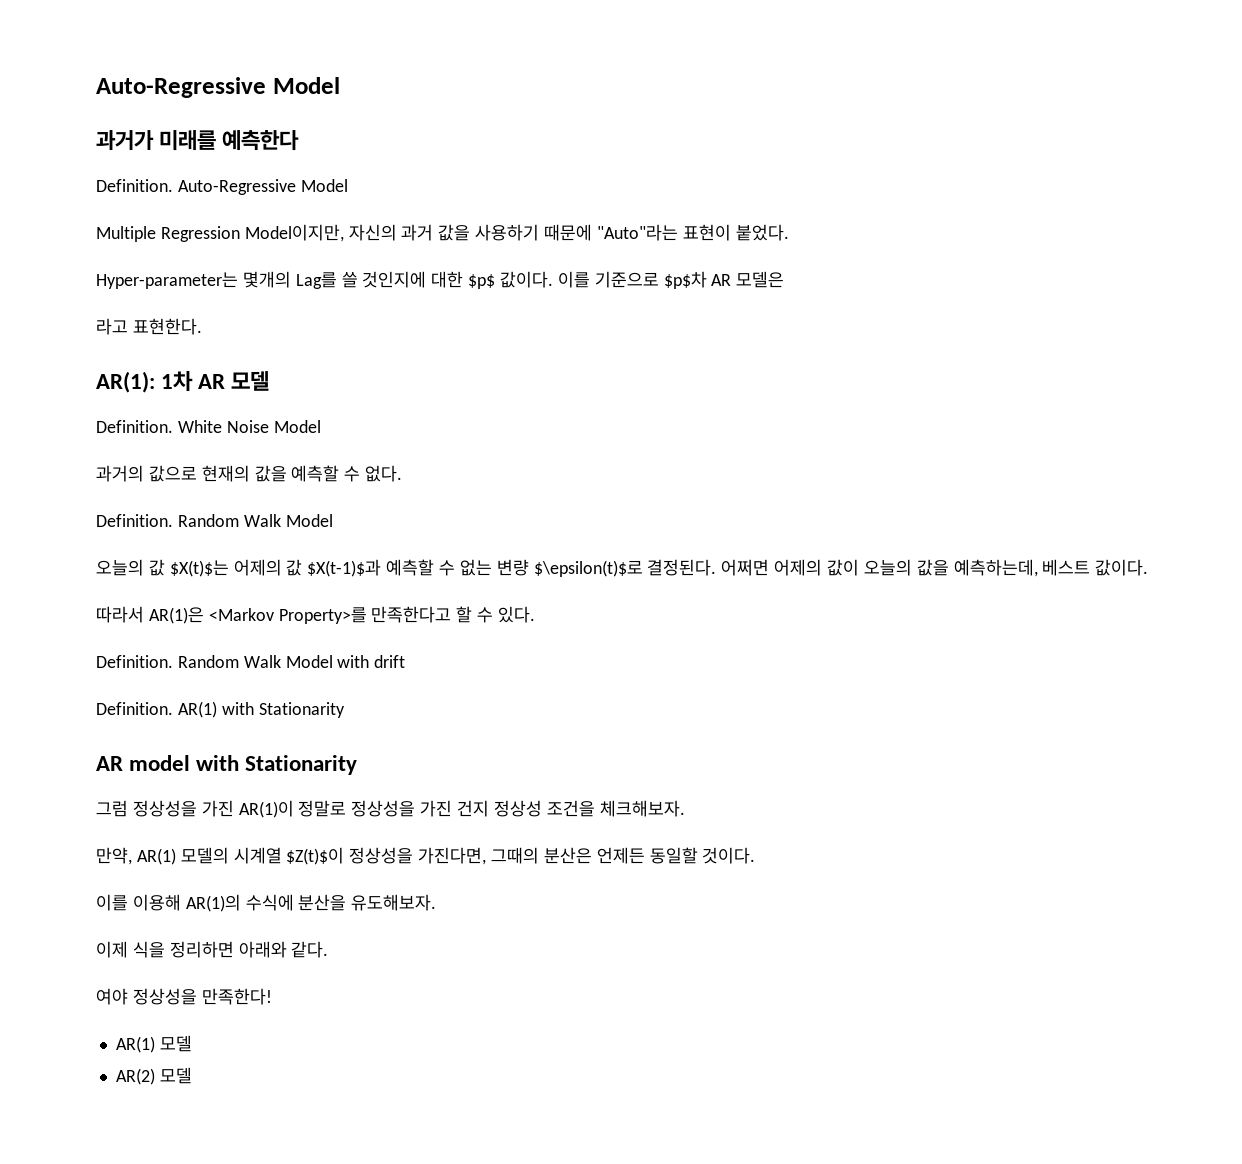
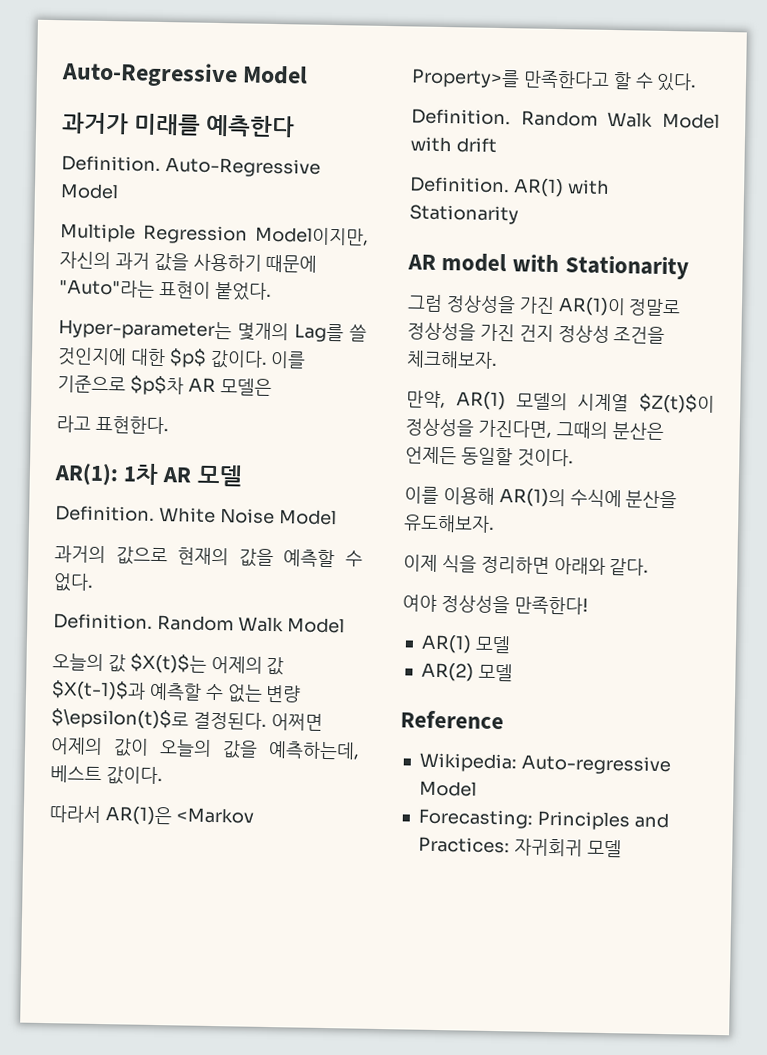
(192, 1075) none -> [400,710,504,730] [418,752,671,776] [418,780,477,797] [417,808,669,831] [417,836,622,858] // Reference // Wikipedia: Auto-regressive Model // Forecasting: Principles and Practices: 자귀회귀 모델

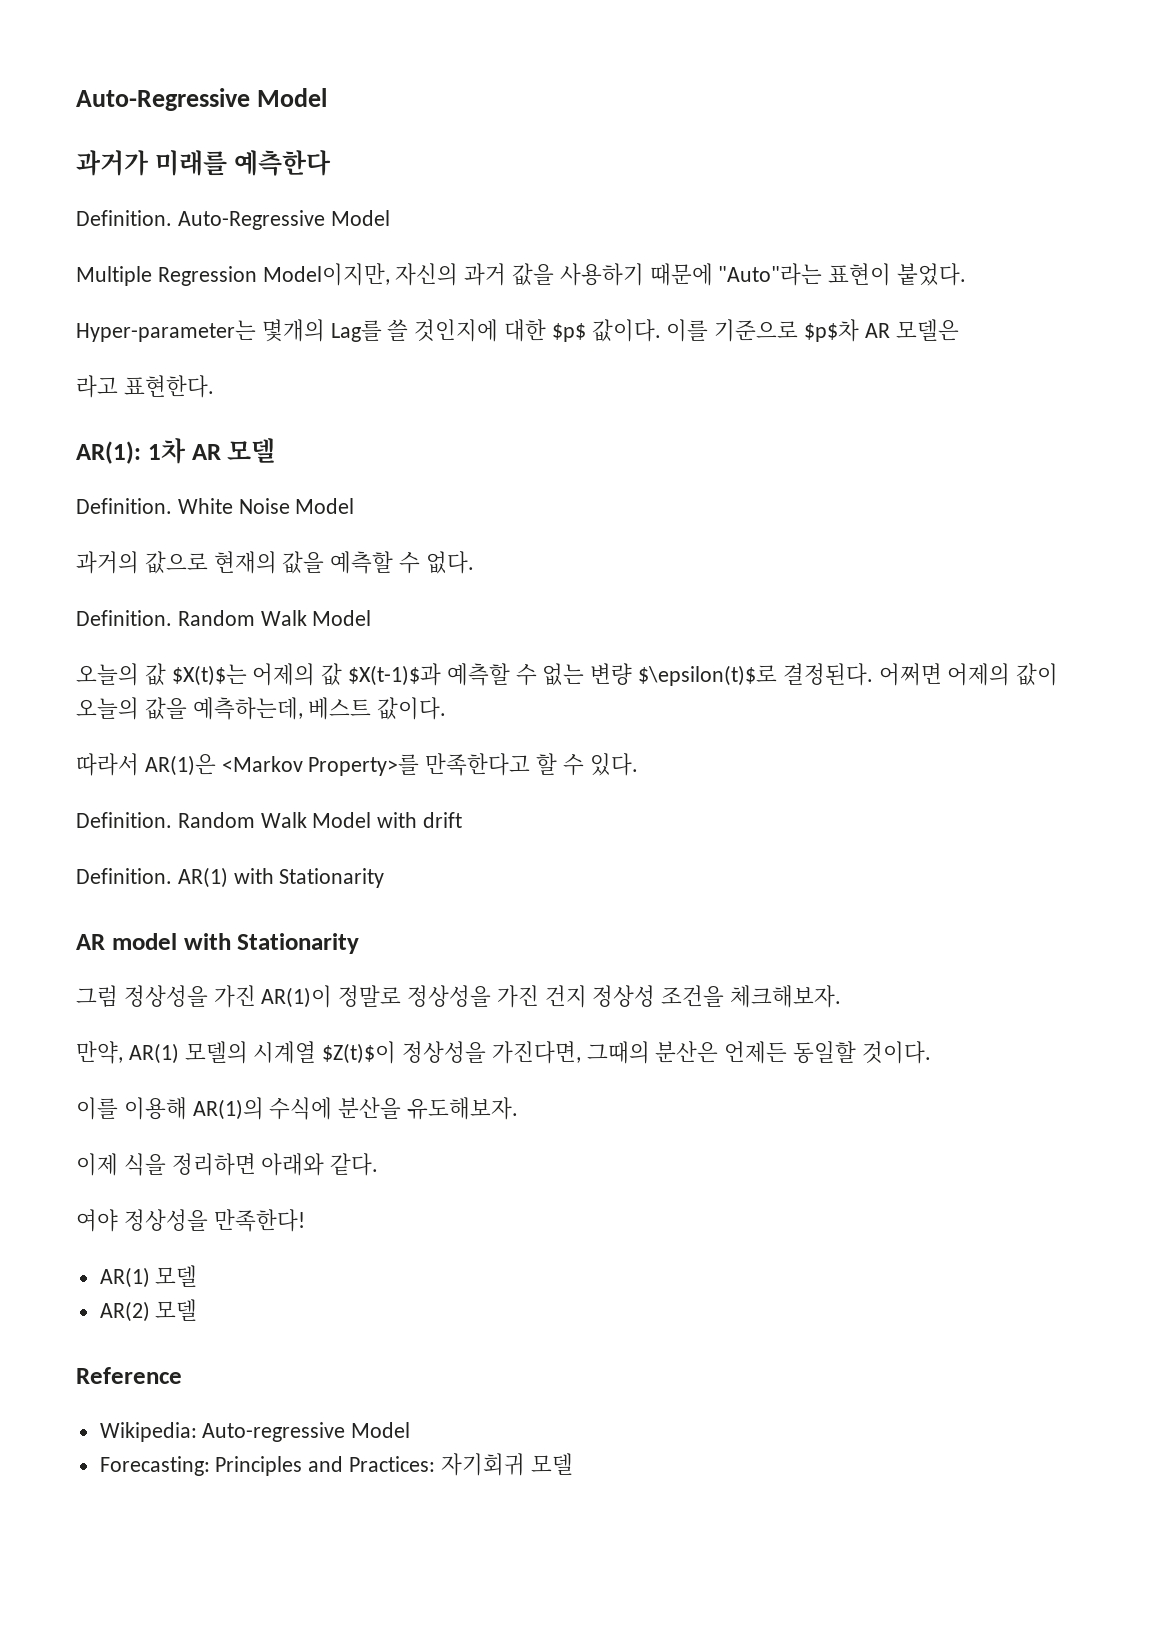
[513,838,583,857] 자귀회귀 -> [440,1453,525,1476] 자기회귀

